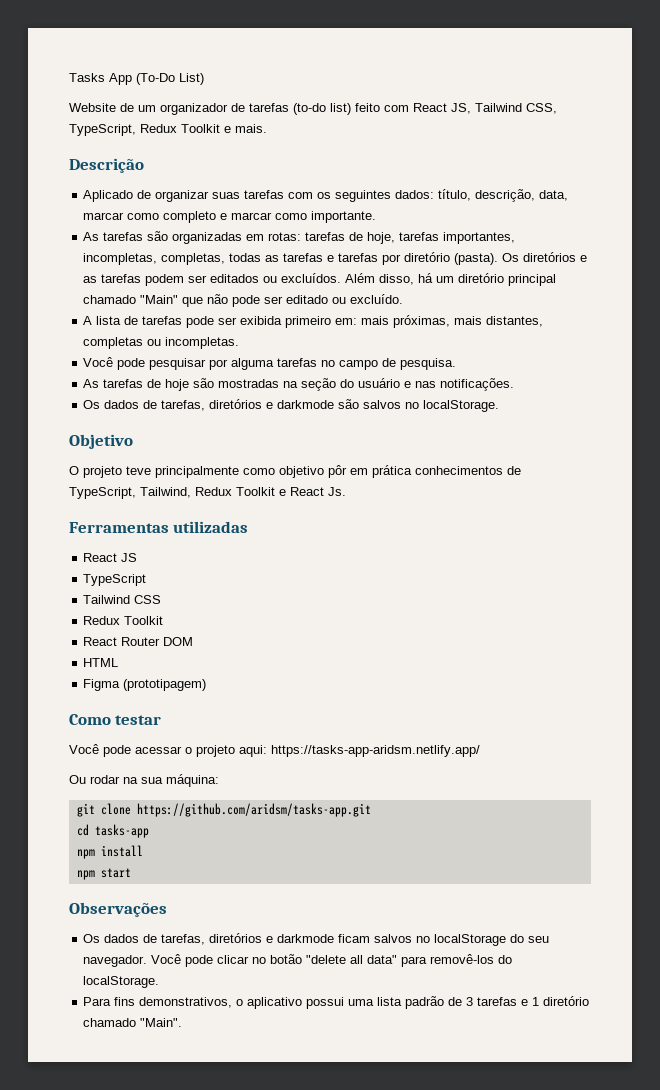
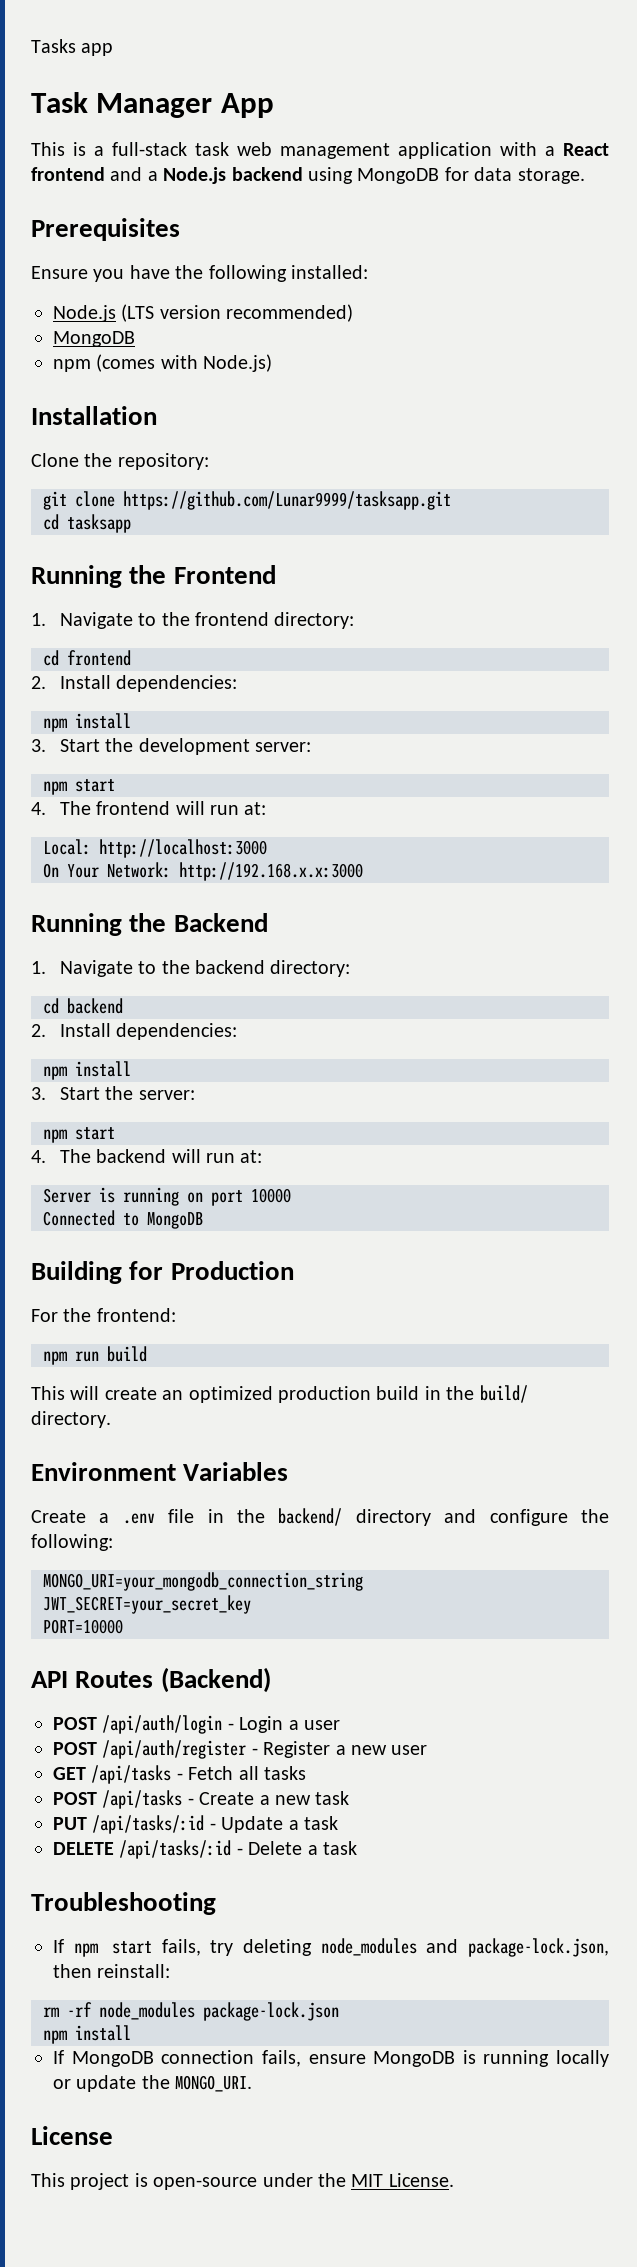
[109,73,204,85] [69,103,557,115] [69,124,267,136] [69,158,144,173] [83,189,569,202] [83,211,377,223] [83,231,516,244] [83,252,588,265] [83,273,557,286] [83,294,404,307] [83,315,544,328] [83,337,240,349] [83,357,457,370] [83,378,515,391] [83,399,500,412] [69,434,133,449] [69,465,521,478] [69,487,346,499] [69,521,249,533] [83,553,138,562] [83,574,147,586] [83,595,162,604] [83,616,164,625] [83,637,194,646] [83,658,119,667] [83,679,207,691] [69,714,162,725] [69,744,480,757] [69,774,219,787] App (To-Do List) // Website de um organizador de tarefas (to-do list) feito com React JS, Tailwind CSS, TypeScript, Redux Toolkit e mais. // Descrição // Aplicado de organizar suas tarefas com os seguintes dados: título, descrição, data, marcar como completo e marcar como importante. // As tarefas são organizadas em rotas: tarefas de hoje, tarefas importantes, incompletas, completas, todas as tarefas e tarefas por diretório (pasta). Os diretórios e as tarefas podem ser editados ou excluídos. Além disso, há um diretório principal chamado "Main" que não pode ser editado ou excluído. // A lista de tarefas pode ser exibida primeiro em: mais próximas, mais distantes, completas ou incompletas. // Você pode pesquisar por alguma tarefas no campo de pesquisa. // As tarefas de hoje são mostradas na seção do usuário e nas notificações. // Os dados de tarefas, diretórios e darkmode são salvos no localStorage. // Objetivo // O projeto teve principalmente como objetivo pôr em prática conhecimentos de TypeScript, Tailwind, Redux Toolkit e React Js. // Ferramentas utilizadas // React JS // TypeScript // Tailwind CSS // Redux Toolkit // React Router DOM // HTML // Figma (prototipagem) // Como testar // Você pode acessar o projeto aqui: https://tasks-app-aridsm.netlify.app/ // Ou rodar na sua máquina: -> [81,43,114,56] [31,92,274,118] [31,142,609,159] [31,167,585,184] [31,218,180,241] [31,265,368,282] [53,304,354,322] [53,331,135,347] [53,354,273,372] [31,406,157,425] [31,453,209,470] app // Task Manager App // This is a full-stack task web management application with a React frontend and a Node.js backend using MongoDB for data storage. // Prerequisites // Ensure you have the following installed: // Node.js (LTS version recommended) // MongoDB // npm (comes with Node.js) // Installation // Clone the repository:
[136,803,371,817] [76,824,149,838] [76,845,143,859] [76,868,131,880] [69,902,167,917] [83,933,550,946] [83,954,513,967] [83,976,160,988] [83,996,590,1009] [83,1018,183,1027] https://github.com/aridsm/tasks-app.git // cd tasks-app // npm install // npm start // Observações // Os dados de tarefas, diretórios e darkmode ficam salvos no localStorage do seu navegador. Você pode clicar no botão "delete all data" para removê-los do localStorage. // Para fins demonstrativos, o aplicativo possui uma lista padrão de 3 tarefas e 1 diretório chamado "Main". -> [123,491,451,510] [43,514,131,533] [31,565,276,588] [31,612,355,629] [43,650,131,666] [31,675,238,692] [43,713,131,732] [31,738,311,755] [43,779,115,795] [31,801,267,815] [43,839,267,858] [43,862,363,881] [31,913,268,936] [31,960,351,977] [43,998,123,1014] [31,1023,238,1040] [43,1061,131,1080] [31,1086,195,1100] [43,1127,115,1143] [31,1149,263,1163] [43,1187,291,1206] [43,1210,203,1229] [31,1261,294,1284] [31,1308,176,1322] [43,1346,147,1365] [31,1385,528,1403] [31,1411,111,1428] [31,1462,289,1481] [31,1508,609,1526] [31,1534,113,1551] [43,1572,363,1591] [43,1595,251,1614] [43,1619,123,1634] [31,1667,271,1693] [53,1715,340,1734] [53,1740,428,1759] [53,1765,306,1784] [53,1790,350,1809] [53,1815,338,1834] [53,1840,357,1859] [31,1892,216,1915] [53,1938,609,1957] [53,1964,171,1978] [43,2002,339,2021] [43,2025,131,2044] [53,2050,609,2067] [53,2075,253,2092] [31,2126,113,2145] [31,2173,454,2190] https://github.com/Lunar9999/tasksapp.git // cd tasksapp // Running the Frontend // 1. Navigate to the frontend directory: // cd frontend // 2. Install dependencies: // npm install // 3. Start the development server: // npm start // 4. The frontend will run at: // Local: http://localhost:3000 // On Your Network: http://192.168.x.x:3000 // Running the Backend // 1. Navigate to the backend directory: // cd backend // 2. Install dependencies: // npm install // 3. Start the server: // npm start // 4. The backend will run at: // Server is running on port 10000 // Connected to MongoDB // Building for Production // For the frontend: // npm run build // This will create an optimized production build in the build/ directory. // Environment Variables // Create a .env file in the backend/ directory and configure the following: // MONGO_URI=your_mongodb_connection_string // JWT_SECRET=your_secret_key // PORT=10000 // API Routes (Backend) // POST /api/auth/login - Login a user // POST /api/auth/register - Register a new user // GET /api/tasks - Fetch all tasks // POST /api/tasks - Create a new task // PUT /api/tasks/:id - Update a task // DELETE /api/tasks/:id - Delete a task // Troubleshooting // If npm start fails, try deleting node_modules and package-lock.json, then reinstall: // rm -rf node_modules package-lock.json // npm install // If MongoDB connection fails, ensure MongoDB is running locally or update the MONGO_URI. // License // This project is open-source under the MIT License.

